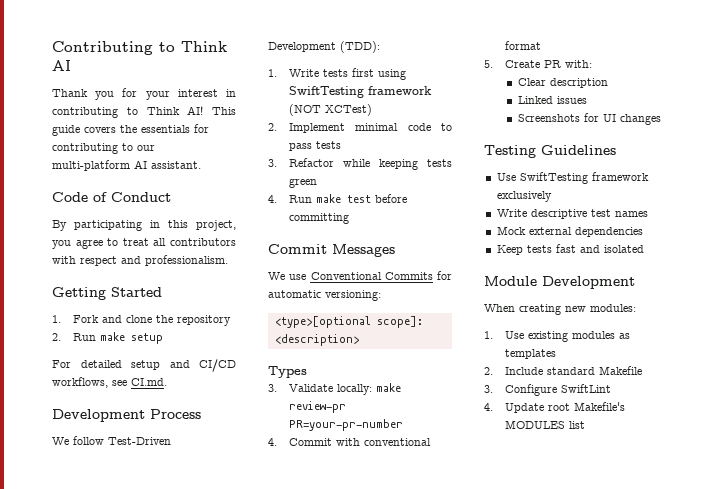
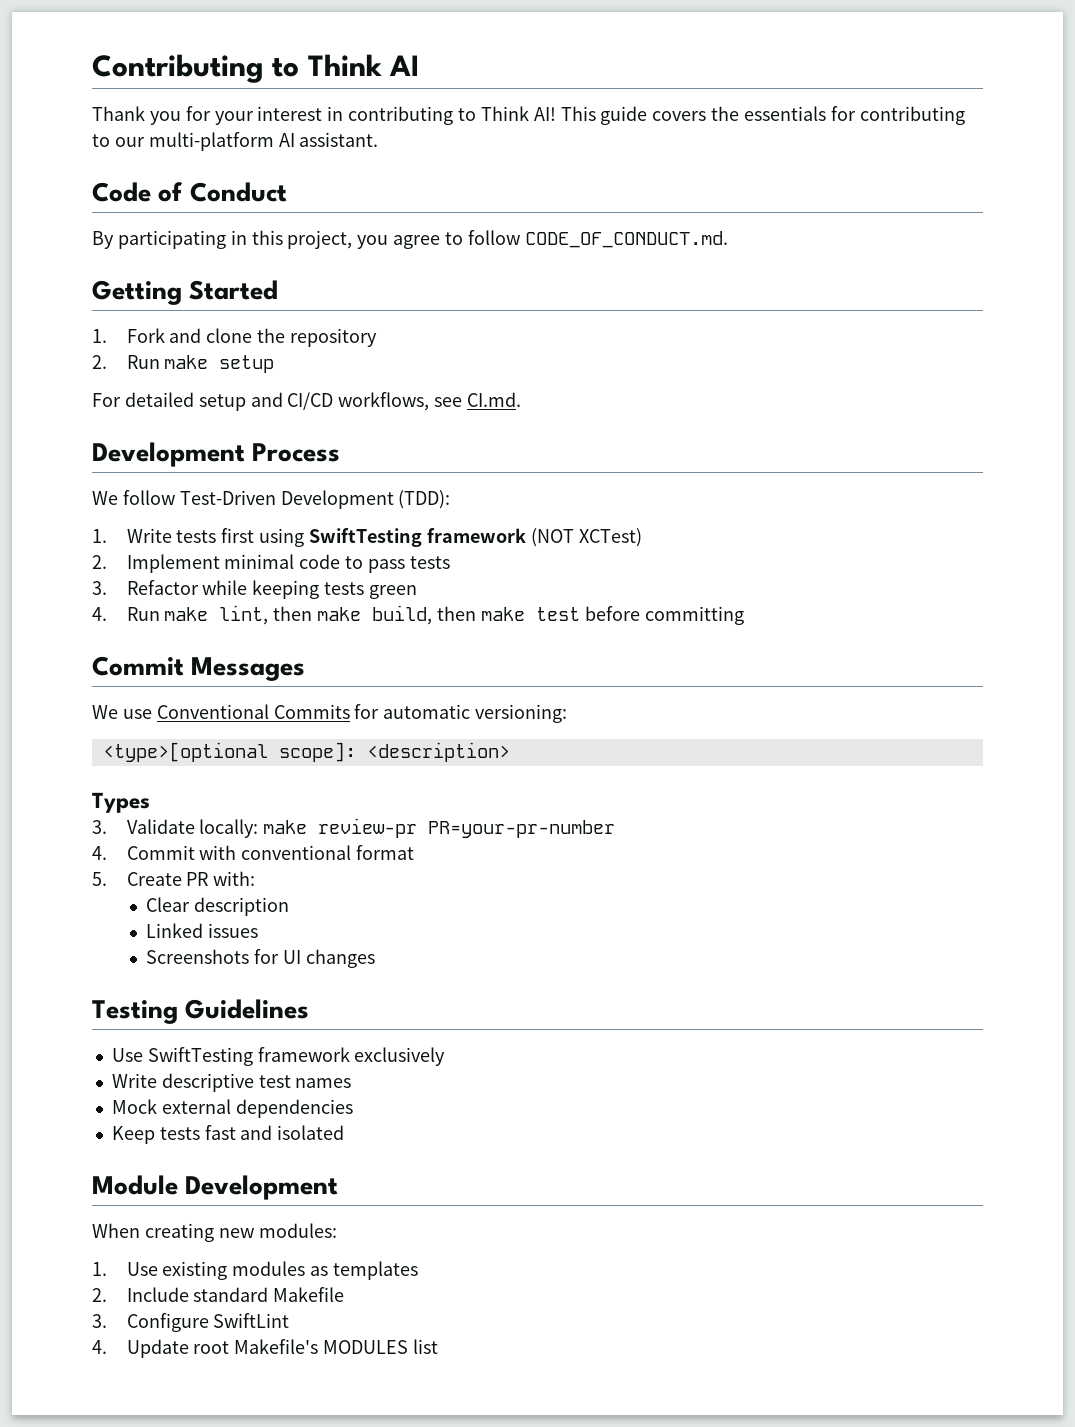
[122,238,236,246] [52,255,228,266] treat all contributors with respect and professionalism. -> [467,230,728,248] follow CODE_OF_CONDUCT.md.
(341, 198) none -> [219,605,525,625] lint, then make build, then make

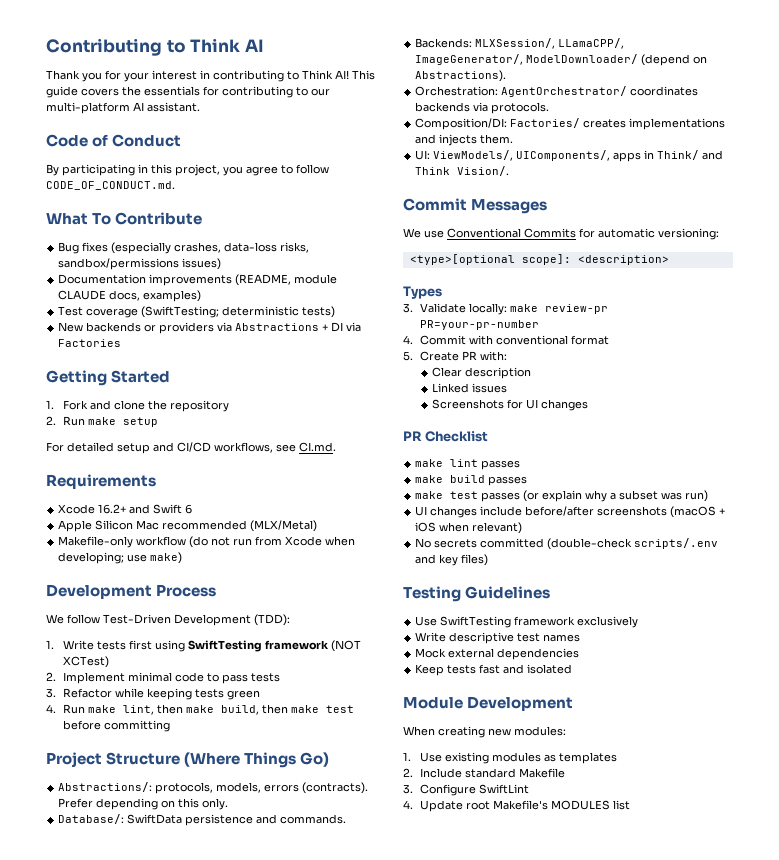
(728, 239) none -> [46,212,203,225] [58,242,310,254] [58,258,222,270] [58,274,338,286] [58,290,202,302] [58,306,336,318] [58,322,362,334] [58,339,122,347] // What To Contribute // Bug fixes (especially crashes, data-loss risks, sandbox/permissions issues) // Documentation improvements (README, module CLAUDE docs, examples) // Test coverage (SwiftTesting; deterministic tests) // New backends or providers via Abstractions + DI via Factories
(522, 399) none -> [46,474,156,489] [58,504,193,514] [58,520,318,532] [58,536,356,548] [58,552,183,564] // Requirements // Xcode 16.2+ and Swift 6 // Apple Silicon Mac recommended (MLX/Metal) // Makefile-only workflow (do not run from Xcode when developing; use make)
(744, 615) none -> [46,752,330,768] [58,782,369,794] [58,798,229,810] [58,814,347,826] [415,38,625,49] [415,54,708,66] [415,70,507,82] [415,86,699,97] [415,102,550,114] [415,118,726,130] [415,134,514,146] [415,150,724,162] [415,166,510,176] // Project Structure (Where Things Go) // Abstractions/: protocols, models, errors (contracts). Prefer depending on this only. // Database/: SwiftData persistence and commands. // Backends: MLXSession/, LLamaCPP/, ImageGenerator/, ModelDownloader/ (depend on Abstractions). // Orchestration: AgentOrchestrator/ coordinates backends via protocols. // Composition/DI: Factories/ creates implementations and injects them. // UI: ViewModels/, UIComponents/, apps in Think/ and Think Vision/.
(376, 958) none -> [403,431,488,442] [415,459,521,470] [415,475,528,486] [415,490,709,502] [415,506,726,518] [415,522,523,534] [415,538,719,550] [415,554,489,566] // PR Checklist // make lint passes // make build passes // make test passes (or explain why a subset was run) // UI changes include before/after screenshots (macOS + iOS when relevant) // No secrets committed (double-check scripts/.env and key files)

